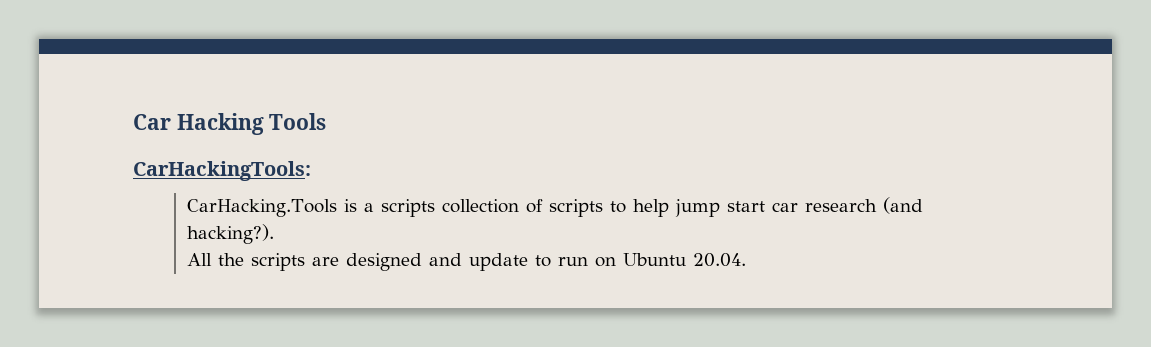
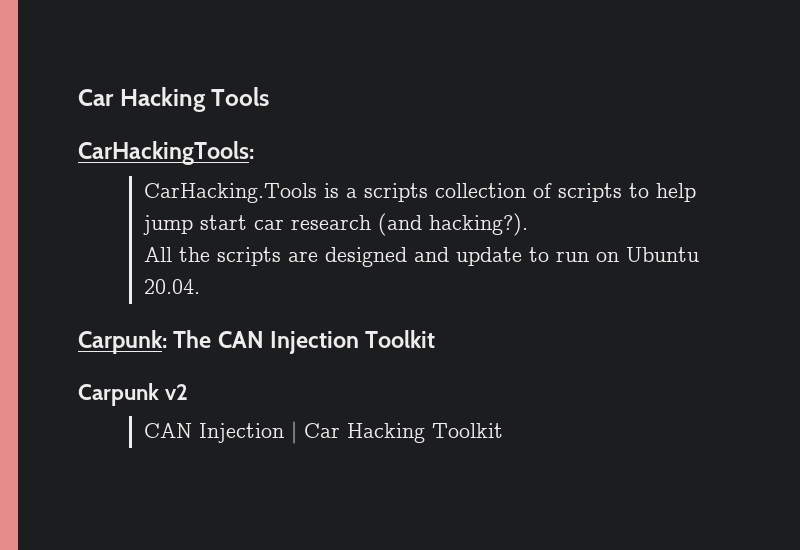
(746, 260) none -> [78,330,436,354] [78,383,189,406] [143,421,503,444] // Carpunk: The CAN Injection Toolkit // Carpunk v2 // CAN Injection | Car Hacking Toolkit

